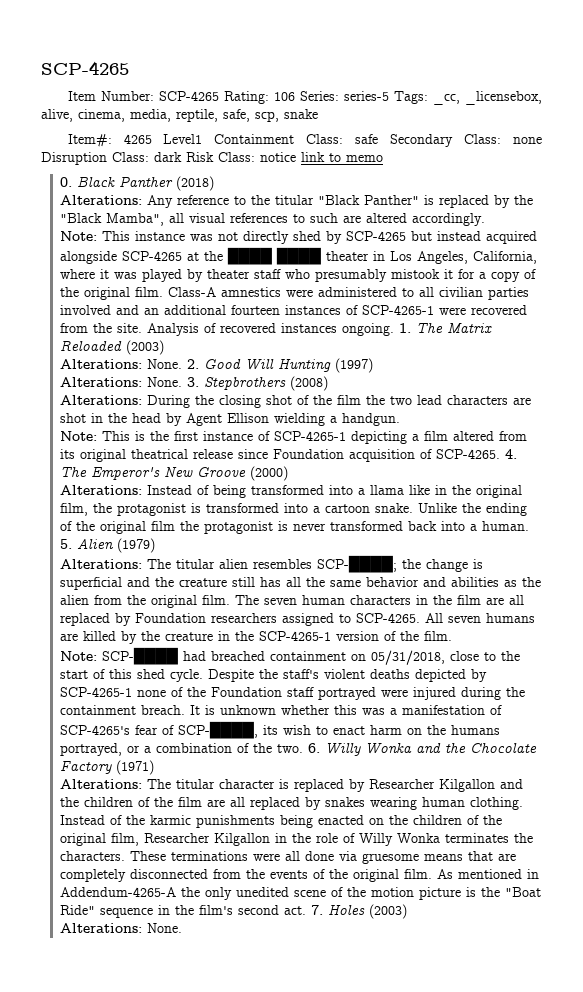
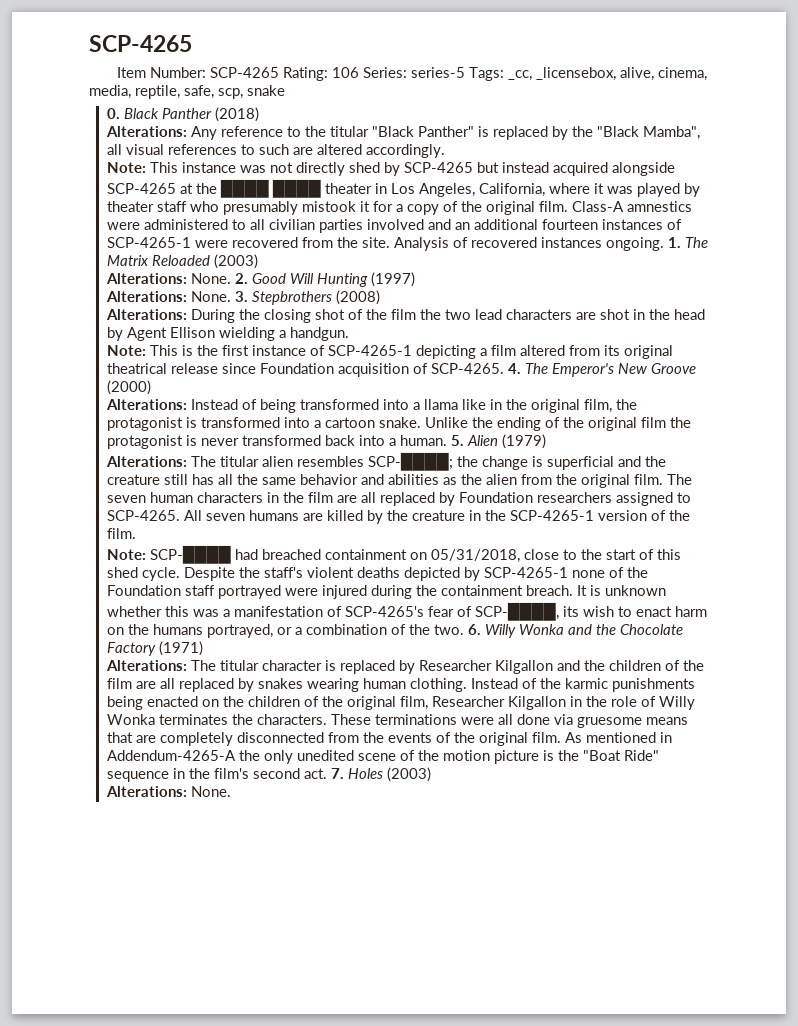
[67,134,542,147] [41,152,383,165] // Item#: 4265 Level1 Containment Class: safe Secondary Class: none Disruption Class: dark Risk Class: notice link to memo -> (285, 90) none

